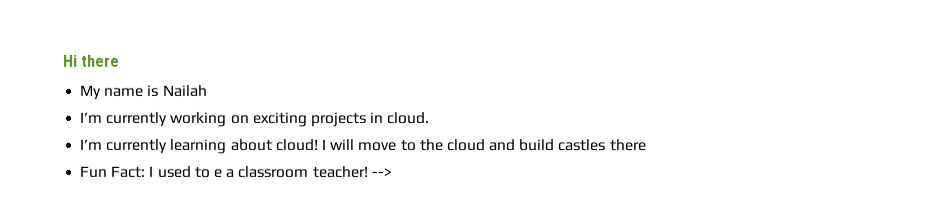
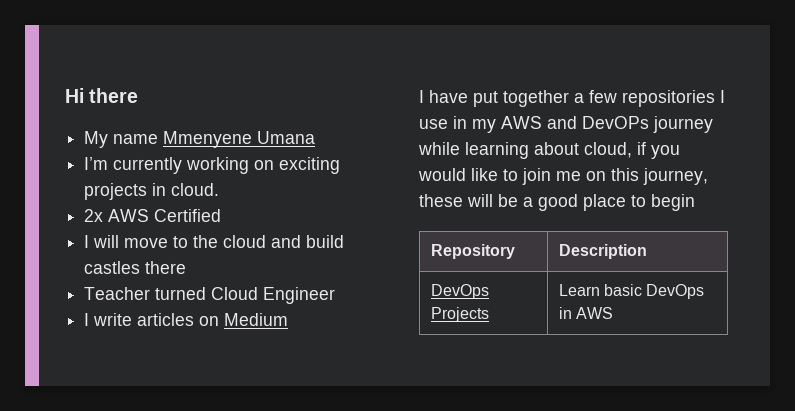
[147,84,208,97] is Nailah -> [163,131,316,148] Mmenyene Umana
[79,138,318,154] I’m currently learning about cloud! -> [84,209,222,222] 2x AWS Certified //
[79,165,392,178] Fun Fact: I used to e a classroom teacher! --> -> [84,287,336,304] [84,313,289,326] [419,90,725,107] [419,116,713,133] [418,142,680,159] [418,168,708,185] [419,194,695,211] [430,244,515,259] [558,244,647,259] [430,284,489,299] [430,307,489,322] [558,284,705,299] [558,307,613,319] Teacher turned Cloud Engineer // I write articles on Medium // I have put together a few repositories I use in my AWS and DevOPs journey while learning about cloud, if you would like to join me on this journey, these will be a good place to begin // Repository | Description // DevOps Projects | Learn basic DevOps in AWS

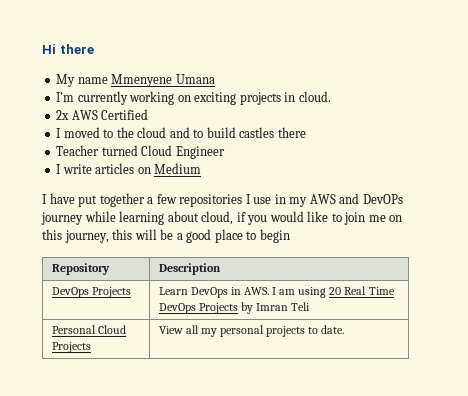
[93,235,169,248] will move -> [63,127,100,138] moved
(302, 241) none -> [193,129,204,138] to
[419,194,463,207] these -> [112,229,133,240] this
[603,284,642,296] basic -> (188, 291) none
[575,307,613,319] AWS -> [243,286,395,298] [158,302,311,314] [51,325,126,334] [51,342,91,353] [158,325,345,337] AWS. I am using 20 Real Time DevOps Projects by Imran Teli // Personal Cloud Projects | View all my personal projects to date.

